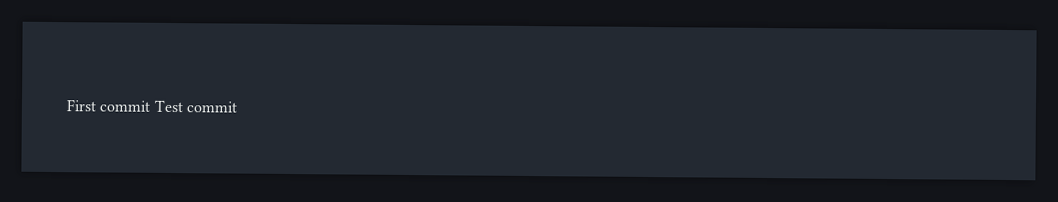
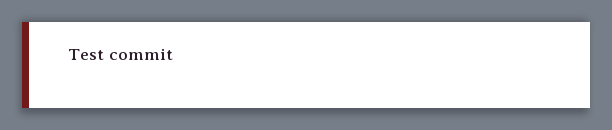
[66,99,151,112] First commit -> (68, 54) none

